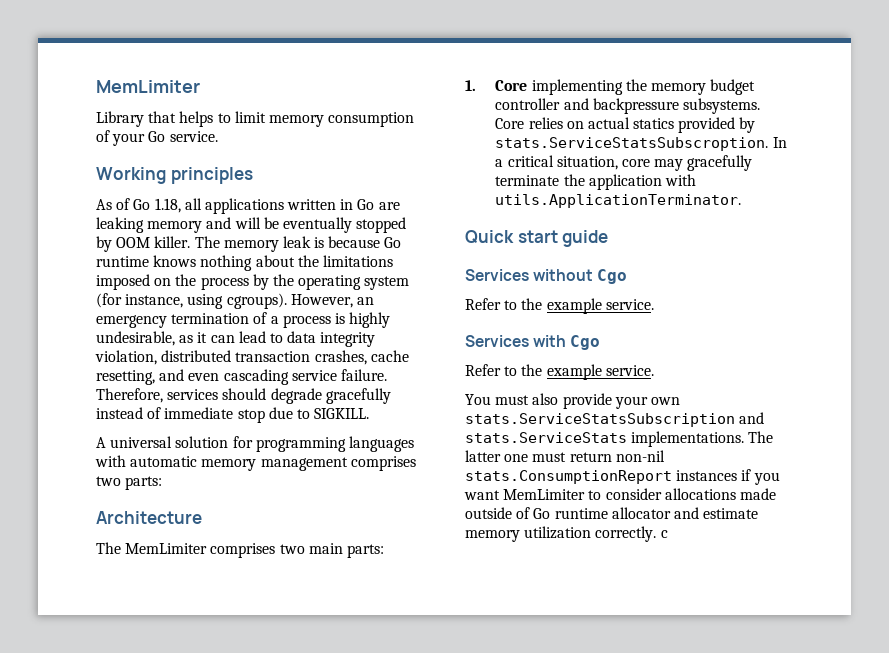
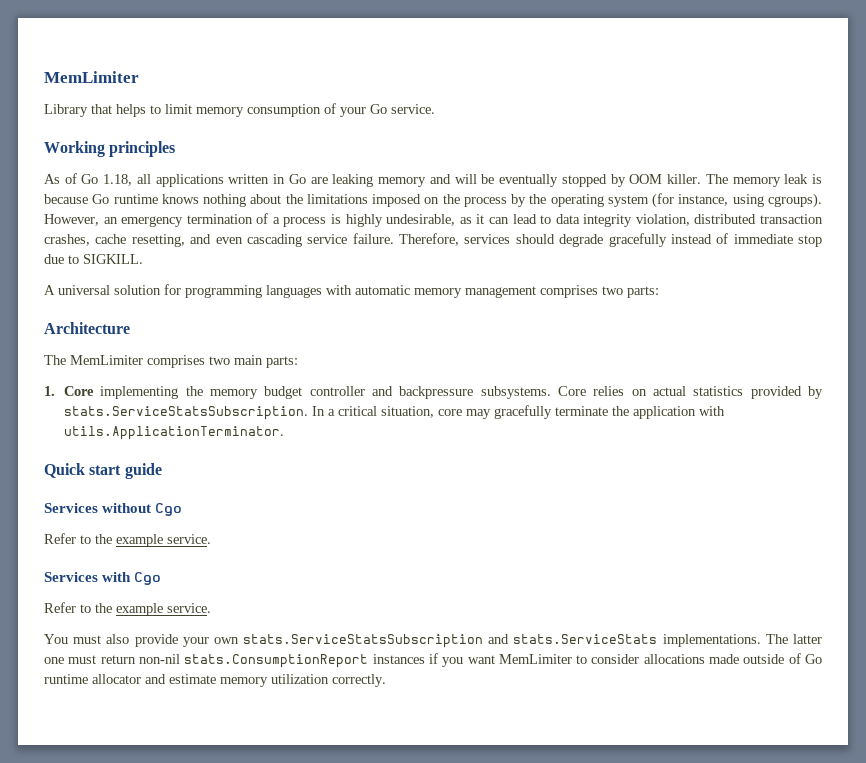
[633,118,675,129] statics -> [693,386,744,396] statistics
[495,137,769,151] stats.ServiceStatsSubscroption. -> [64,406,309,420] stats.ServiceStatsSubscription.
[660,530,668,538] c -> (386, 680) none

